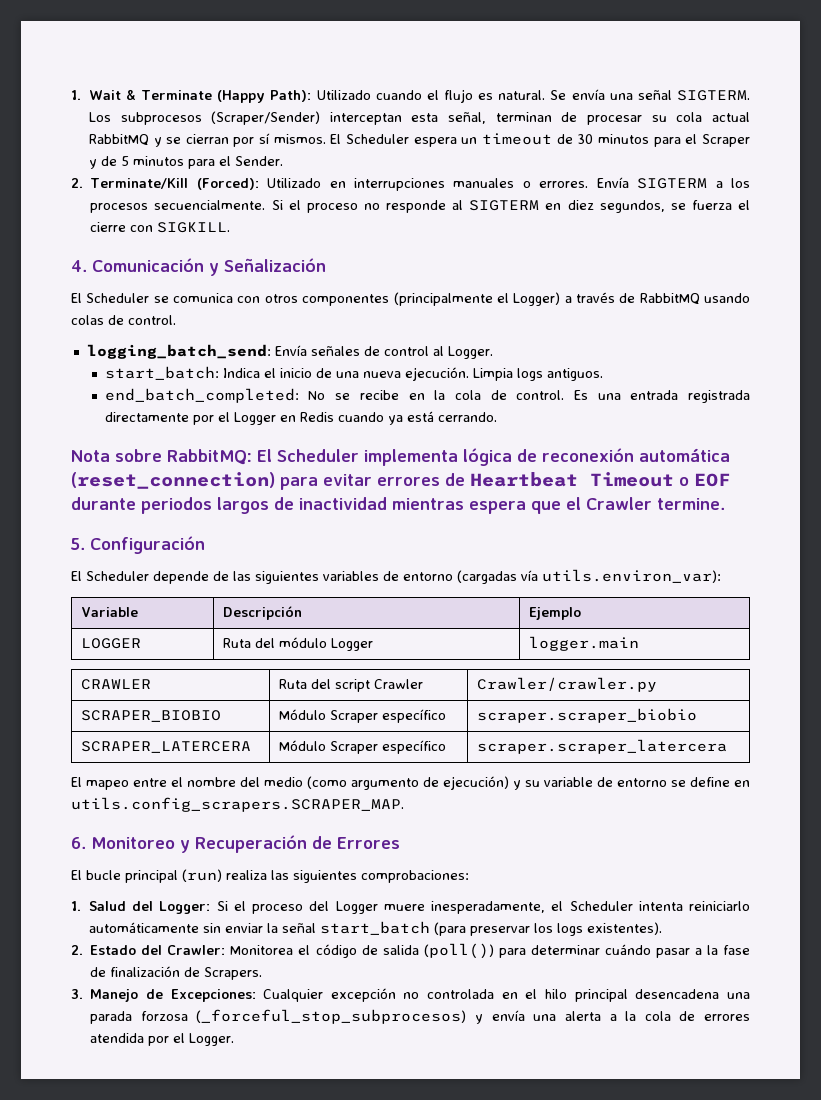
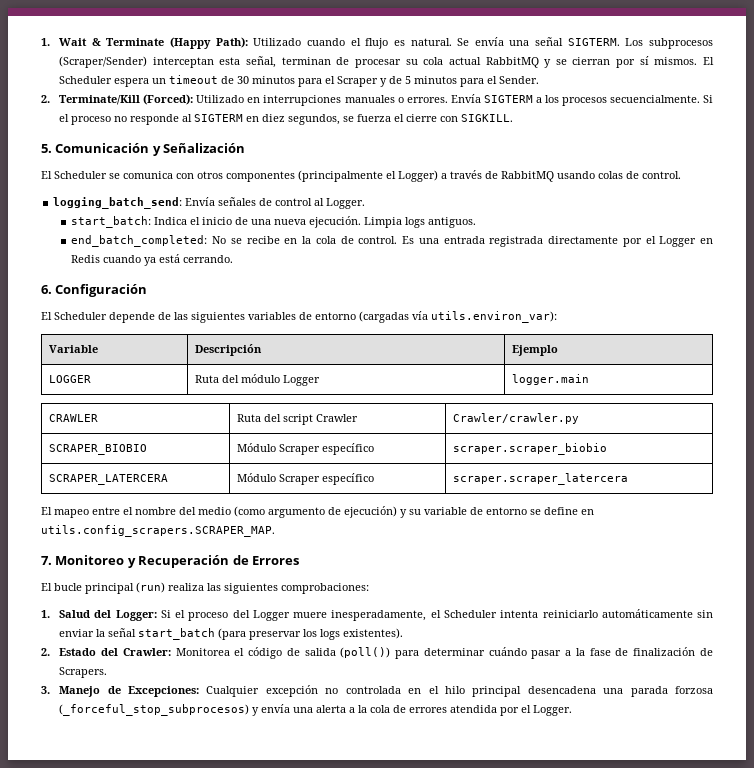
[71,260,87,272] 4. -> [41,144,52,153] 5.
[71,448,730,466] [71,472,730,490] [71,497,725,514] [71,538,85,550] Nota sobre RabbitMQ: El Scheduler implementa lógica de reconexión automática (reset_connection) para evitar errores de Heartbeat Timeout o EOF durante periodos largos de inactividad mientras espera que el Crawler termine. // 5. -> [41,285,52,294] 6.
[71,837,86,849] 6. -> [41,556,52,565] 7.

